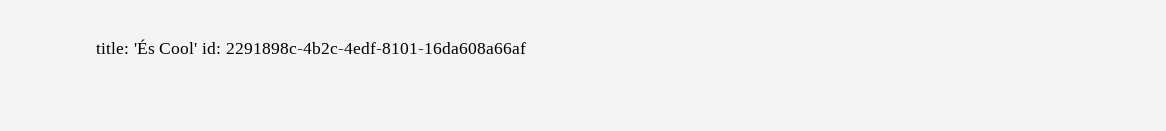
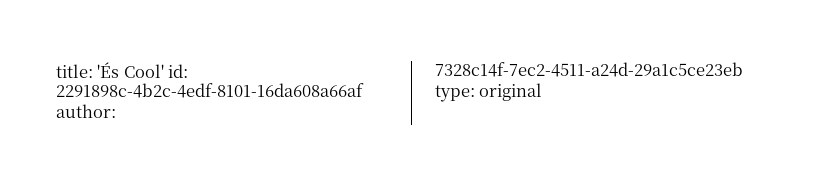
(526, 48) none -> [56,104,116,118] [435,62,743,77] [435,83,543,102] author: 7328c14f-7ec2-4511-a24d-29a1c5ce23eb type: original

